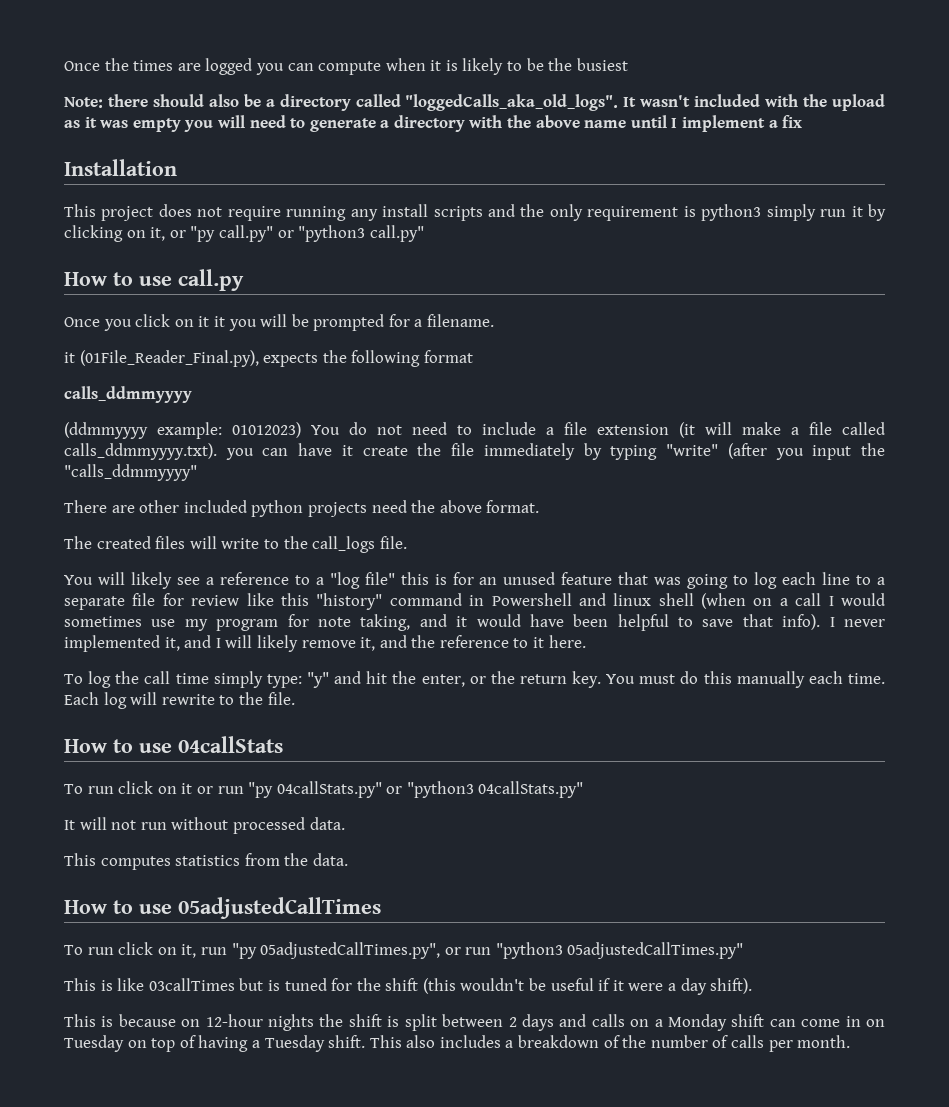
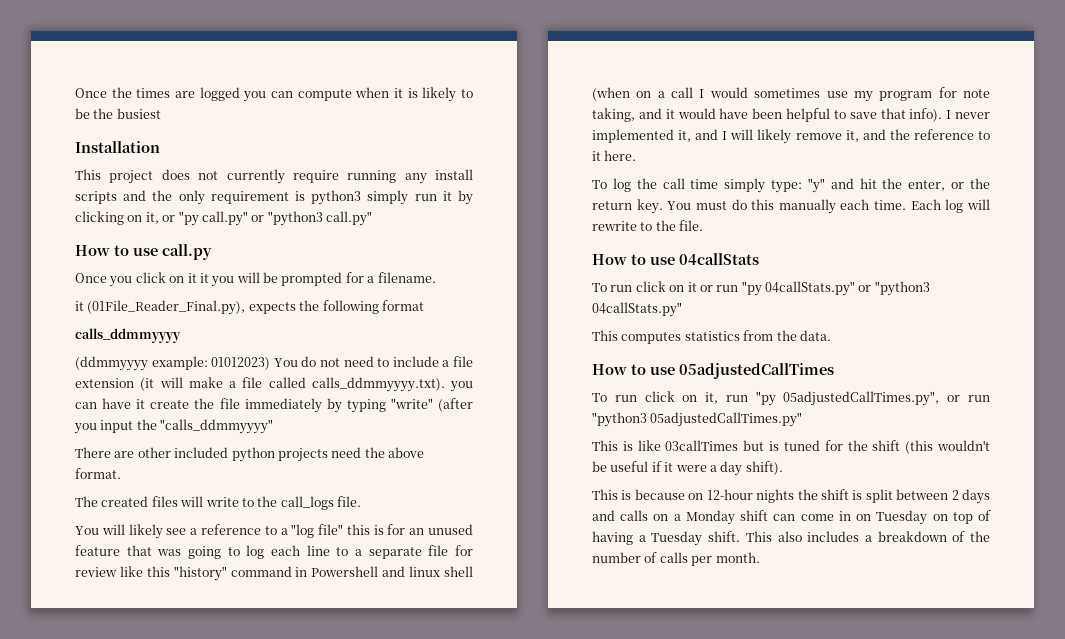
[64,94,886,111] [64,115,803,132] // Note: there should also be a directory called "loggedCalls_aka_old_logs". It wasn't included with the upload as it was empty you will need to generate a directory with the above name until I implement a fix -> (161, 113) none
(223, 212) none -> [226,169,285,184] currently
[64,817,345,834] // It will not run without processed data. -> (682, 309) none

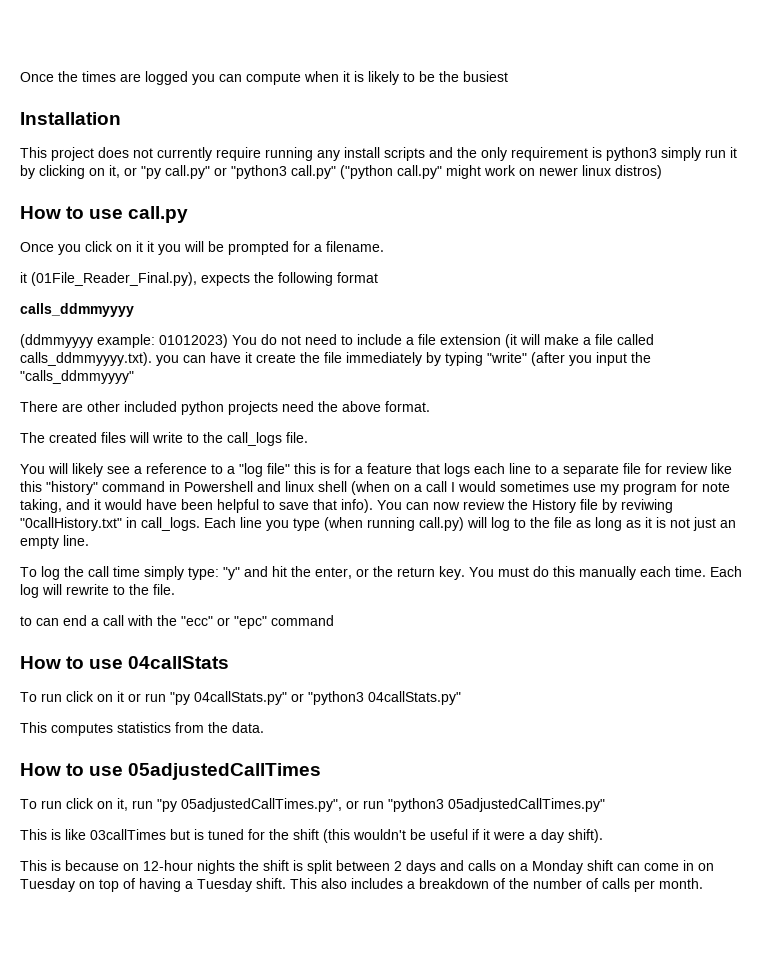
(372, 218) none -> [340,165,662,179] ("python call.py" might work on newer linux distros)
[409,524,473,535] [75,545,265,559] an unused feature that was going to log -> [355,463,470,477] a feature that logs
[946,110,990,119] [592,129,990,144] [592,150,637,161] I never implemented it, and I will likely remove it, and the reference to it here. -> [377,499,673,513] [20,517,736,531] [20,535,89,549] You can now review the History file by reviwing "0callHistory.txt" in call_logs. Each line you type (when running call.py) will log to the file as long as it is not just an empty line.
(704, 225) none -> [20,615,334,629] // to can end a call with the "ecc" or "epc" command

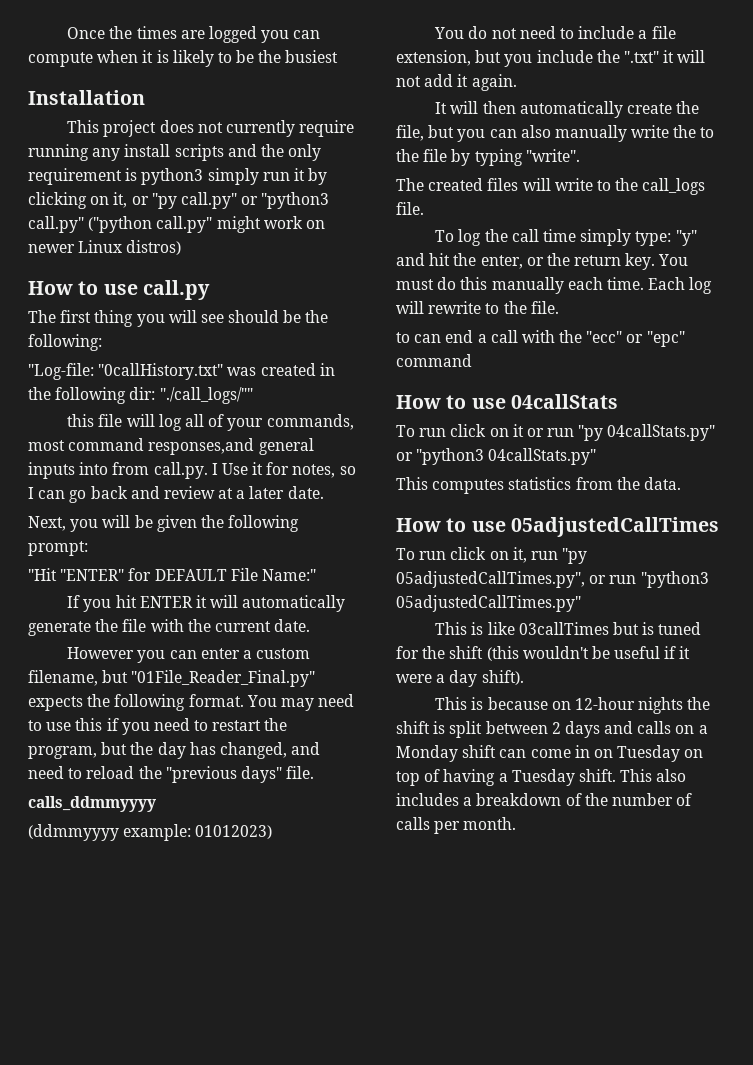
[582,165,611,176] linux -> [78,240,123,253] Linux
[20,241,384,255] [20,272,378,286] Once you click on it it you will be prompted for a filename. // it (01File_Reader_Final.py), expects the following format -> [28,310,329,327] [28,334,102,351] [28,363,335,380] [28,387,253,404] [67,414,354,431] [28,438,314,455] [28,462,356,479] [28,486,324,503] [28,515,300,532] [28,541,88,556] [28,568,316,581] [67,595,346,612] [28,619,311,636] [67,647,311,663] [28,670,316,687] [28,694,355,711] [28,718,288,735] [28,742,321,759] [28,766,315,783] The first thing you will see should be the following: // "Log-file: "0callHistory.txt" was created in the following dir: "./call_logs/"" // this file will log all of your commands, most command responses,and general inputs into from call.py. I Use it for notes, so I can go back and review at a later date. // Next, you will be given the following prompt: // "Hit "ENTER" for DEFAULT File Name:" // If you hit ENTER it will automatically generate the file with the current date. // However you can enter a custom filename, but "01File_Reader_Final.py" expects the following format. You may need to use this if you need to restart the program, but the day has changed, and need to reload the "previous days" file.
(228, 341) none -> (273, 832) //
[440,334,654,348] [20,352,422,366] extension (it will make a file called calls_ddmmyyyy.txt). you can have it create the file immediately -> [396,50,706,67] [396,74,517,91] [435,101,700,118] [396,125,715,142] [396,149,448,162] extension, but you include the ".txt" it will not add it again. // It will then automatically create the file, but you can also manually write the to the file
[487,352,651,366] [20,370,134,384] [20,401,430,415] "write" (after you input the "calls_ddmmyyyy" // There are other included python projects need the above format. -> [525,149,580,162] "write".
[20,463,732,477] [20,481,730,495] [20,499,673,513] [20,517,736,531] [20,535,89,549] // You will likely see a reference to a "log file" this is for a feature that logs each line to a separate file for review like this "history" command in Powershell and linux shell (when on a call I would sometimes use my program for note taking, and it would have been helpful to save that info). You can now review the History file by reviwing "0callHistory.txt" in call_logs. Each line you type (when running call.py) will log to the file as long as it is not just an empty line. -> (424, 208) none

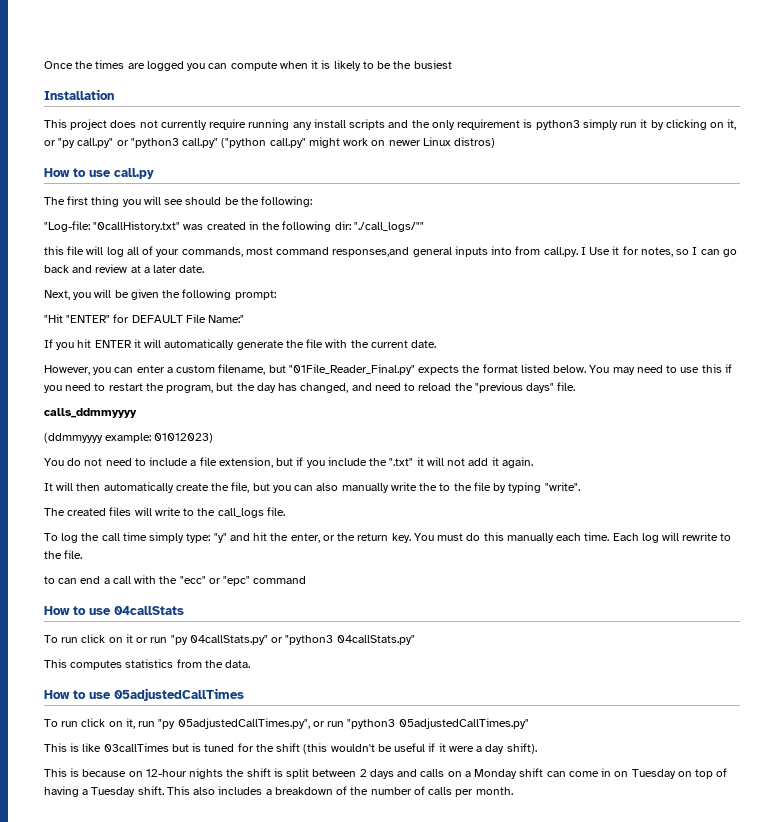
[67,647,135,659] However -> [44,365,90,375] However,
[114,694,244,711] following format. -> [482,364,587,373] format listed below.
(502, 56) none -> [296,457,304,466] if

